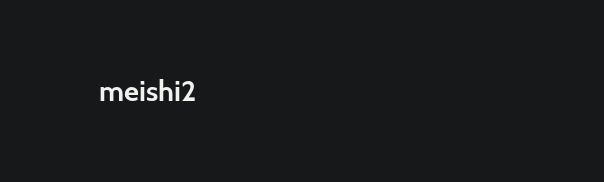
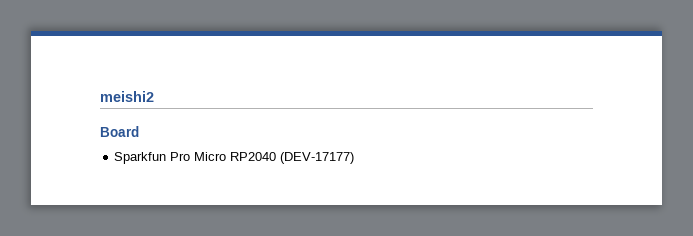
(196, 90) none -> [100,126,139,137] [114,152,355,164] // Board // Sparkfun Pro Micro RP2040 (DEV-17177)

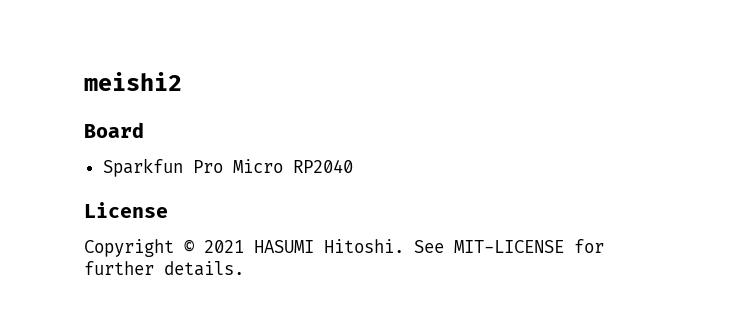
[280,152,355,164] (DEV-17177) -> [84,202,168,218] [84,239,604,257] [84,261,244,276] // License // Copyright © 2021 HASUMI Hitoshi. See MIT-LICENSE for further details.

